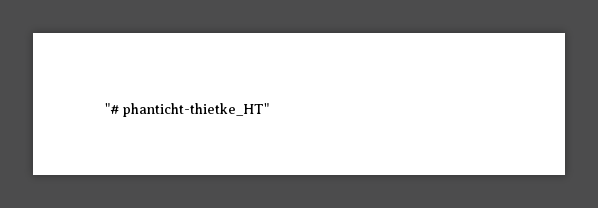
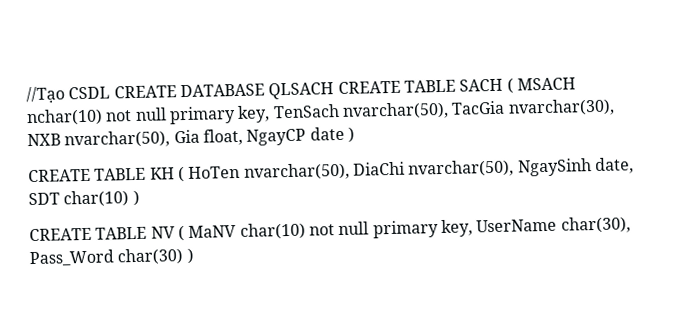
[105,103,269,117] "# phanticht-thietke_HT" -> [26,77,576,104] [26,98,615,127] [27,126,355,149] [28,157,634,183] [28,189,140,208] [29,216,631,242] [29,247,194,267] //Tạo CSDL CREATE DATABASE QLSACH CREATE TABLE SACH ( MSACH nchar(10) not null primary key, TenSach nvarchar(50), TacGia nvarchar(30), NXB nvarchar(50), Gia float, NgayCP date ) // CREATE TABLE KH ( HoTen nvarchar(50), DiaChi nvarchar(50), NgaySinh date, SDT char(10) ) // CREATE TABLE NV ( MaNV char(10) not null primary key, UserName char(30), Pass_Word char(30) )

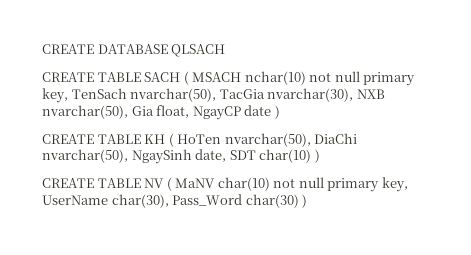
[26,86,111,104] //Tạo CSDL -> (42, 49) none
(335, 91) none -> (226, 50) //

